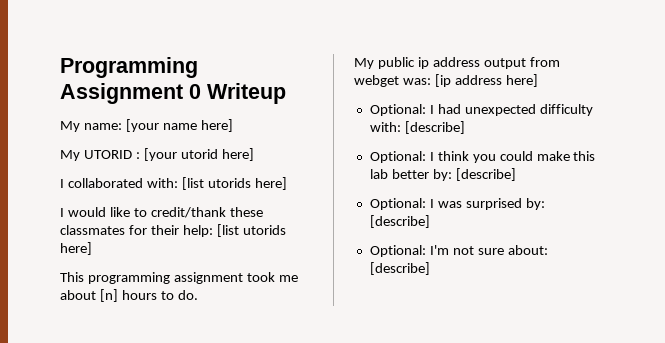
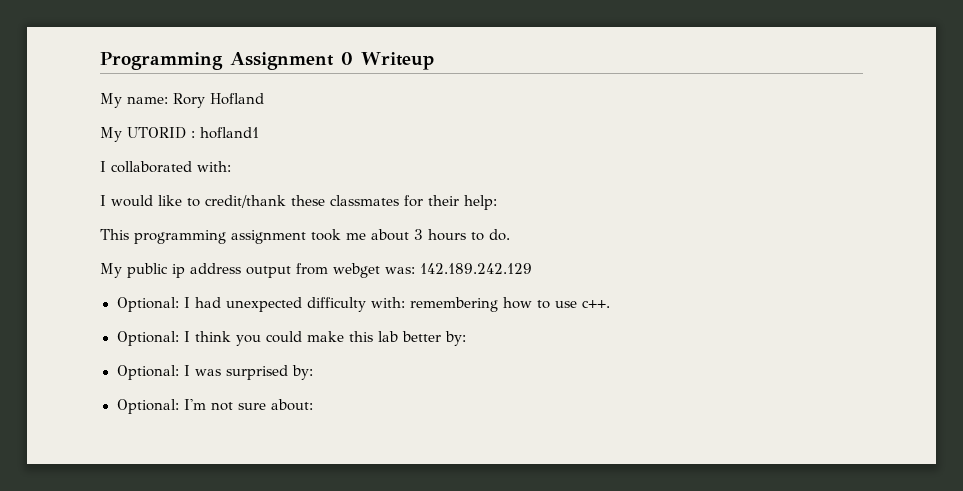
[125,119,233,132] [your name here] -> [173,93,264,108] Rory Hofland
[143,148,254,161] [your utorid here] -> [200,127,259,139] hofland1
[181,177,287,190] [list utorids here] -> (231, 166) none
[216,224,286,237] [60,242,92,255] [list utorids here] -> (497, 202) none
[99,289,118,302] [n] -> [414,229,423,240] 3
[434,74,538,87] [ip address here] -> [420,263,532,274] 142.189.242.129
[404,121,465,134] [describe] -> [409,297,610,312] remembering how to use c++.
[455,168,516,181] [describe] -> (466, 338) none
[369,215,430,228] [describe] -> (313, 372) none
[369,262,430,275] [describe] -> (313, 405) none

